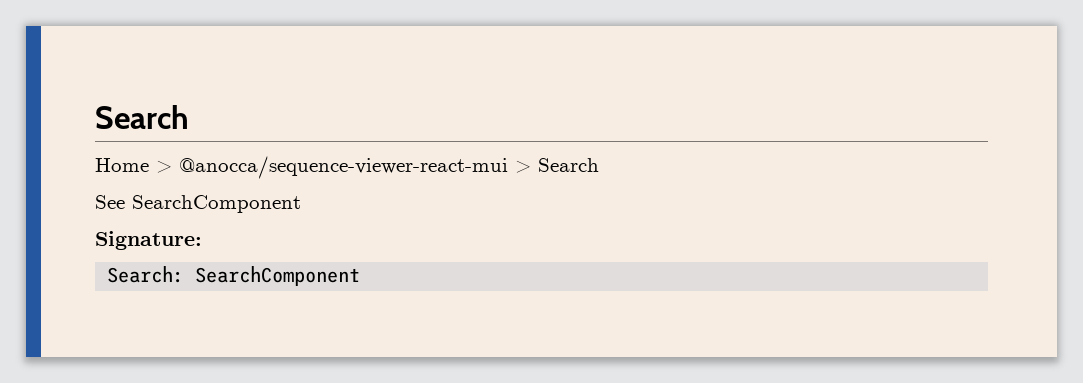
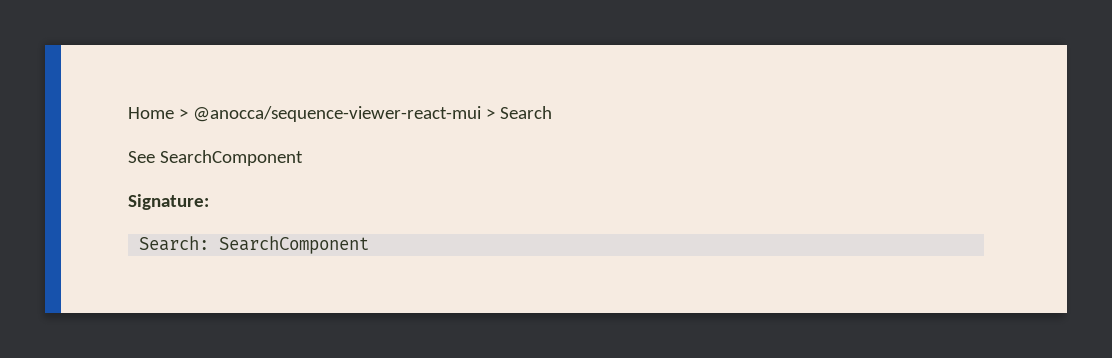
[95,105,189,129] Search // -> (128, 113) none

